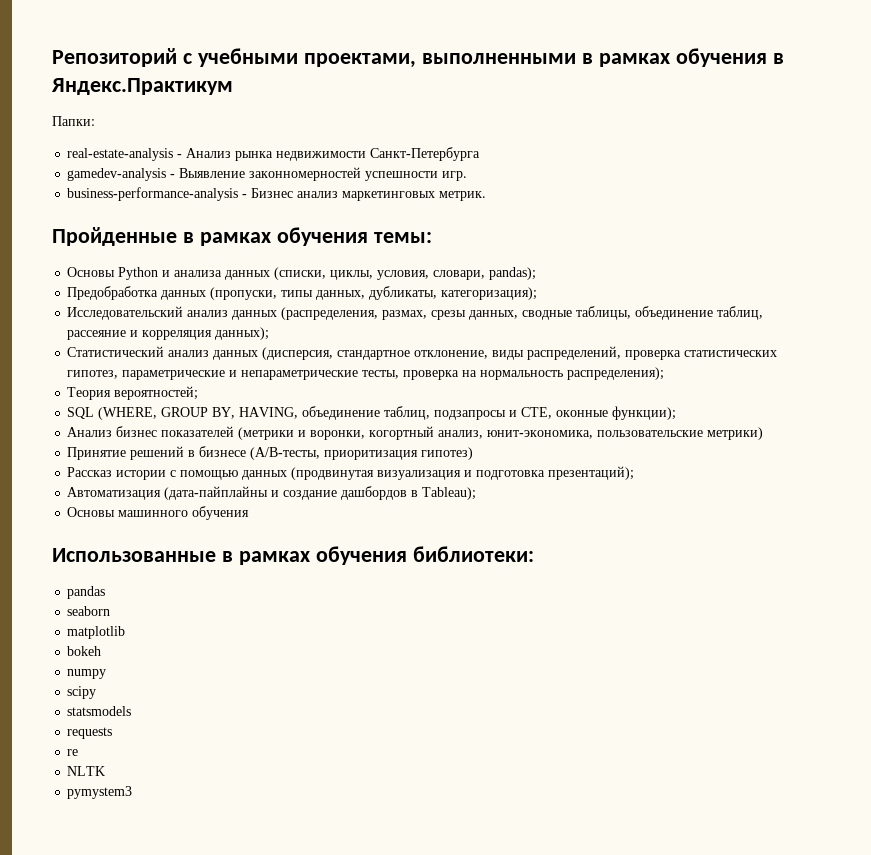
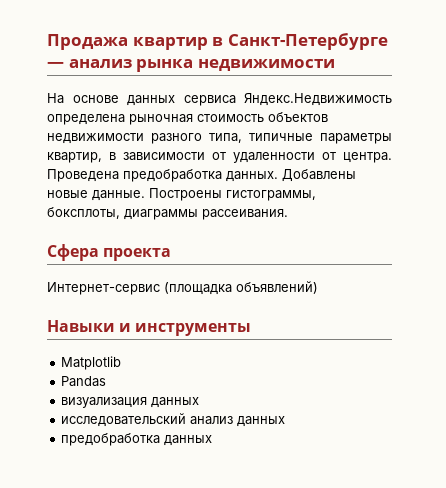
[52,48,784,68] [51,78,233,95] [52,116,95,126] [67,147,481,161] [67,167,468,181] [67,187,487,201] [52,227,432,246] [67,267,537,280] [67,286,538,300] [67,306,764,320] [67,327,270,340] [67,346,778,360] [67,367,665,380] [67,386,199,400] [67,406,677,420] [67,426,764,440] [67,446,474,460] [67,466,635,480] [67,486,477,500] [67,506,250,520] [52,546,534,565] [67,586,106,599] [67,606,111,616] [67,626,126,639] [67,646,102,656] [67,669,107,679] [67,686,97,699] [67,706,132,716] [67,727,113,739] [67,749,79,756] [67,766,106,776] [67,786,133,799] Репозиторий с учебными проектами, выполненными в рамках обучения в Яндекс.Практикум // Папки: // real-estate-analysis - Анализ рынка недвижимости Санкт-Петербурга // gamedev-analysis - Выявление законномерностей успешности игр. // business-performance-analysis - Бизнес анализ маркетинговых метрик. // Пройденные в рамках обучения темы: // Основы Python и анализа данных (списки, циклы, условия, словари, pandas); // Предобработка данных (пропуски, типы данных, дубликаты, категоризация); // Исследовательский анализ данных (распределения, размах, срезы данных, сводные таблицы, объединение таблиц, рассеяние и корреляция данных); // Статистический анализ данных (дисперсия, стандартное отклонение, виды распределений, проверка статистических гипотез, параметрические и непараметрические тесты, проверка на нормальность распределения); // Теория вероятностей; // SQL (WHERE, GROUP BY, HAVING, объединение таблиц, подзапросы и CTE, оконные функции); // Анализ бизнес показателей (метрики и воронки, когортный анализ, юнит-экономика, пользовательские метрики) // Принятие решений в бизнесе (А/В-тесты, приоритизация гипотез) // Рассказ истории с помощью данных (продвинутая визуализация и подготовка презентаций); // Автоматизация (дата-пайплайны и создание дашбордов в Tableau); // Основы машинного обучения // Использованные в рамках обучения библиотеки: // pandas // seaborn // matplotlib // bokeh // numpy // scipy // statsmodels // requests // re // NLTK // pymystem3 -> [47,33,388,50] [47,59,335,72] [47,93,392,106] [47,112,328,125] [47,133,392,144] [47,152,392,163] [47,169,356,182] [47,188,316,201] [47,207,288,220] [47,244,172,261] [47,281,318,295] [47,320,252,336] [61,356,122,370] [61,376,107,387] [61,397,200,408] [61,413,286,427] [61,433,213,446] Продажа квартир в Санкт-Петербурге — анализ рынка недвижимости // На основе данных сервиса Яндекс.Недвижимость определена рыночная стоимость объектов недвижимости разного типа, типичные параметры квартир, в зависимости от удаленности от центра. Проведена предобработка данных. Добавлены новые данные. Построены гистограммы, боксплоты, диаграммы рассеивания. // Сфера проекта // Интернет-сервис (площадка объявлений) // Навыки и инструменты // Matplotlib // Pandas // визуализация данных // исследовательский анализ данных // предобработка данных

